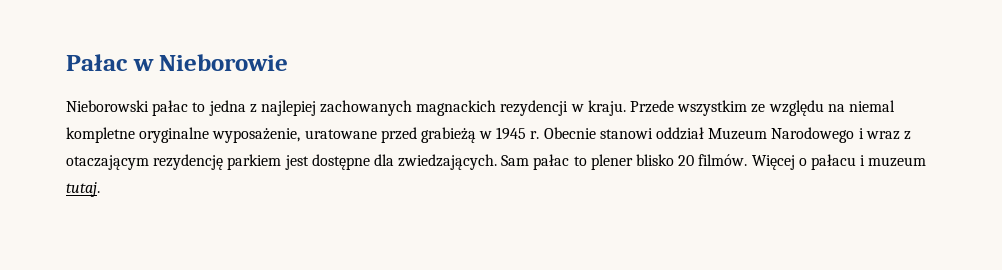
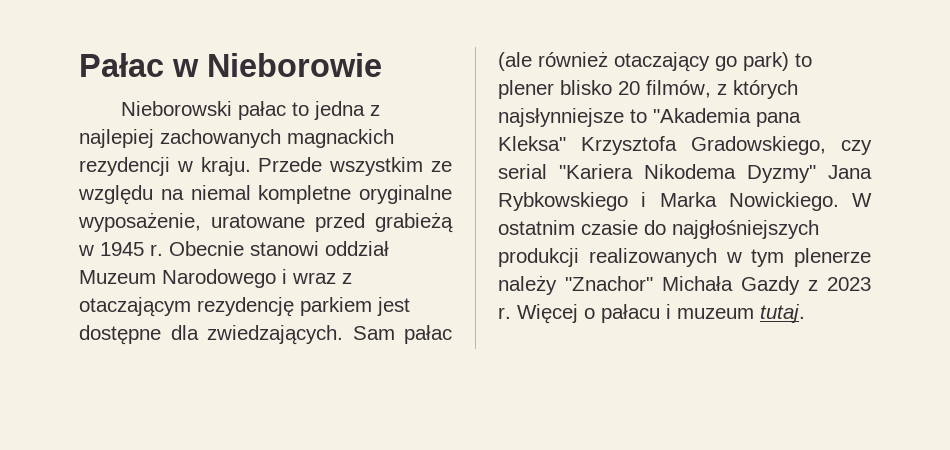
[573,154,748,170] to plener blisko 20 filmów. -> [498,51,812,72] [498,80,798,99] [498,108,801,127] [498,136,872,155] [498,164,872,183] [498,192,872,211] [498,220,819,239] [498,248,871,267] [498,275,871,295] [498,307,511,319] (ale również otaczający go park) to plener blisko 20 filmów, z których najsłynniejsze to "Akademia pana Kleksa" Krzysztofa Gradowskiego, czy serial "Kariera Nikodema Dyzmy" Jana Rybkowskiego i Marka Nowickiego. W ostatnim czasie do najgłośniejszych produkcji realizowanych w tym plenerze należy "Znachor" Michała Gazdy z 2023 r.

